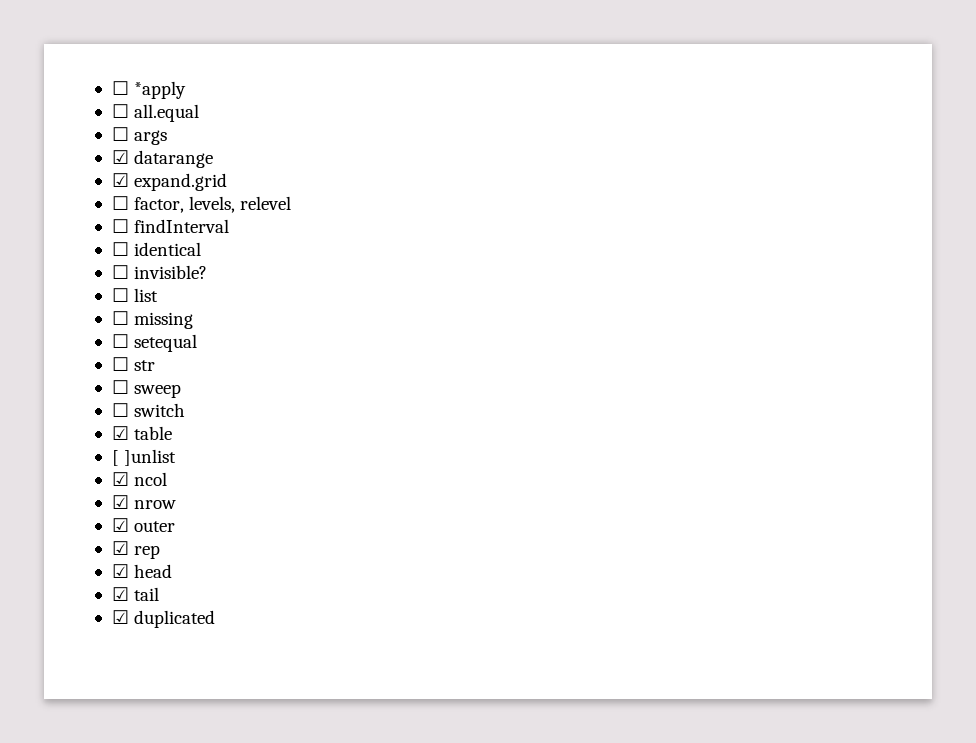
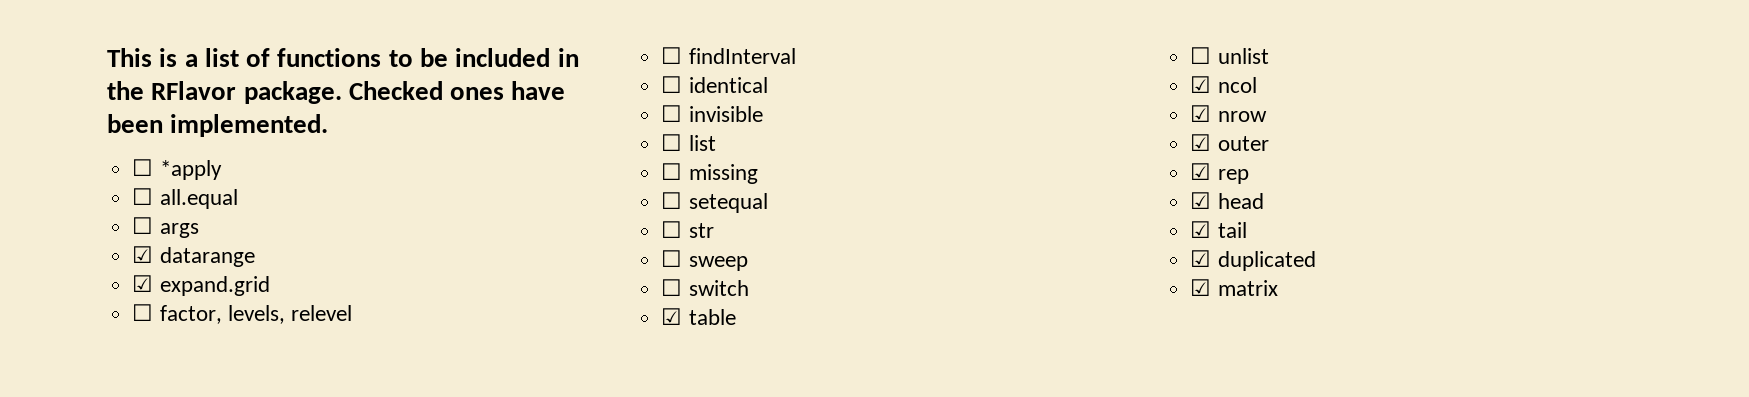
(111, 88) none -> [107,48,579,67] [107,81,566,104] [107,114,329,137] This is a list of functions to be included in the RFlavor package. Checked ones have been implemented. //
[134,265,208,279] invisible? -> [688,106,763,122] invisible
[111,449,177,466] [ ]unlist -> [1190,47,1269,64] ☐ unlist
(216, 619) none -> [1190,279,1278,296] // ☑ matrix

